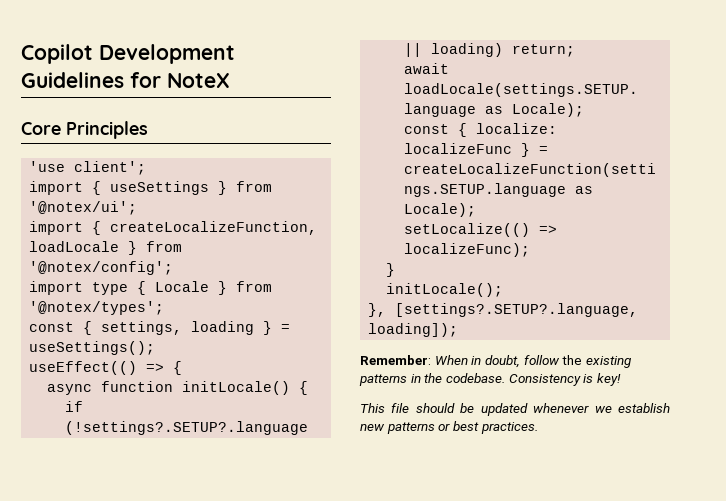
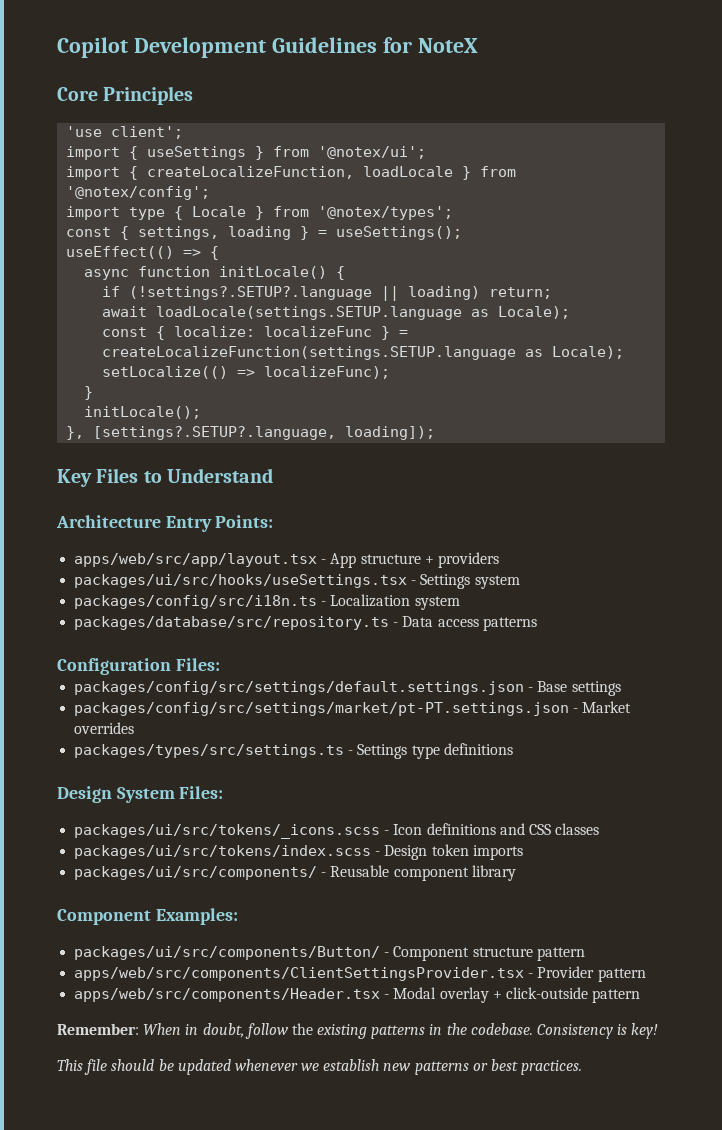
(459, 330) none -> [57,468,273,487] [56,515,274,532] [74,552,499,568] [74,574,520,589] [74,594,460,610] [74,616,537,631] [57,658,220,675] [74,681,621,696] [74,701,632,716] [74,722,135,734] [74,743,513,759] [57,786,224,803] [74,823,600,839] [74,844,523,860] [74,865,516,881] [57,908,238,925] [74,946,585,961] [74,966,646,982] [74,987,641,1003] // Key Files to Understand // Architecture Entry Points: // apps/web/src/app/layout.tsx - App structure + providers // packages/ui/src/hooks/useSettings.tsx - Settings system // packages/config/src/i18n.ts - Localization system // packages/database/src/repository.ts - Data access patterns // Configuration Files: // packages/config/src/settings/default.settings.json - Base settings // packages/config/src/settings/market/pt-PT.settings.json - Market overrides // packages/types/src/settings.ts - Settings type definitions // Design System Files: // packages/ui/src/tokens/_icons.scss - Icon definitions and CSS classes // packages/ui/src/tokens/index.scss - Design token imports // packages/ui/src/components/ - Reusable component library // Component Examples: // packages/ui/src/components/Button/ - Component structure pattern // apps/web/src/components/ClientSettingsProvider.tsx - Provider pattern // apps/web/src/components/Header.tsx - Modal overlay + click-outside pattern

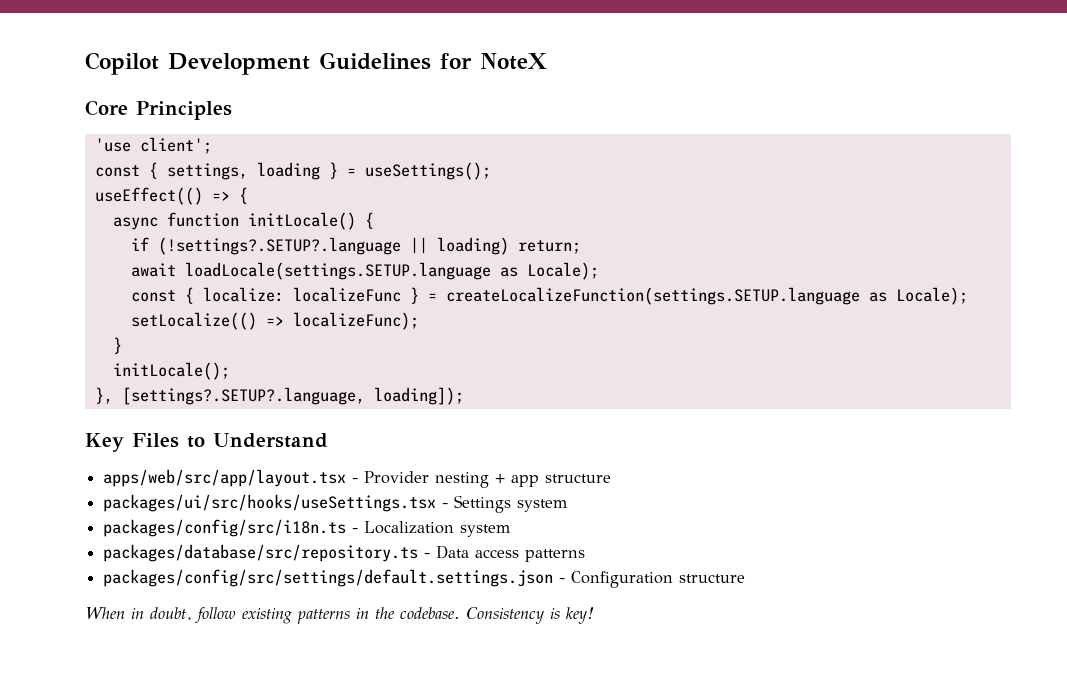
[66,146,427,160] [66,166,517,180] [66,186,211,200] [66,206,454,220] // import { useSettings } from '@notex/ui'; // import { createLocalizeFunction, loadLocale } from '@notex/config'; // import type { Locale } from '@notex/types'; -> (212, 145) none
[56,515,274,532] // Architecture Entry Points: -> (328, 440) none
[330,552,499,568] App structure + providers -> [364,471,612,488] Provider nesting + app structure
[57,658,220,675] // Configuration Files: -> (586, 555) none
[537,681,621,696] [74,701,632,716] [74,722,135,734] [74,743,513,759] [57,786,224,803] [74,823,600,839] [74,844,523,860] [74,865,516,881] [57,908,238,925] [74,946,585,961] [74,966,646,982] [74,987,641,1003] [57,1023,139,1035] Base settings // packages/config/src/settings/market/pt-PT.settings.json - Market overrides // packages/types/src/settings.ts - Settings type definitions // Design System Files: // packages/ui/src/tokens/_icons.scss - Icon definitions and CSS classes // packages/ui/src/tokens/index.scss - Design token imports // packages/ui/src/components/ - Reusable component library // Component Examples: // packages/ui/src/components/Button/ - Component structure pattern // apps/web/src/components/ClientSettingsProvider.tsx - Provider pattern // apps/web/src/components/Header.tsx - Modal overlay + click-outside pattern // Remember: -> [571,571,746,588] Configuration structure //
[291,1023,313,1035] the -> (236, 615) none
[57,1059,583,1075] // This file should be updated whenever we establish new patterns or best practices. -> (594, 615) none

